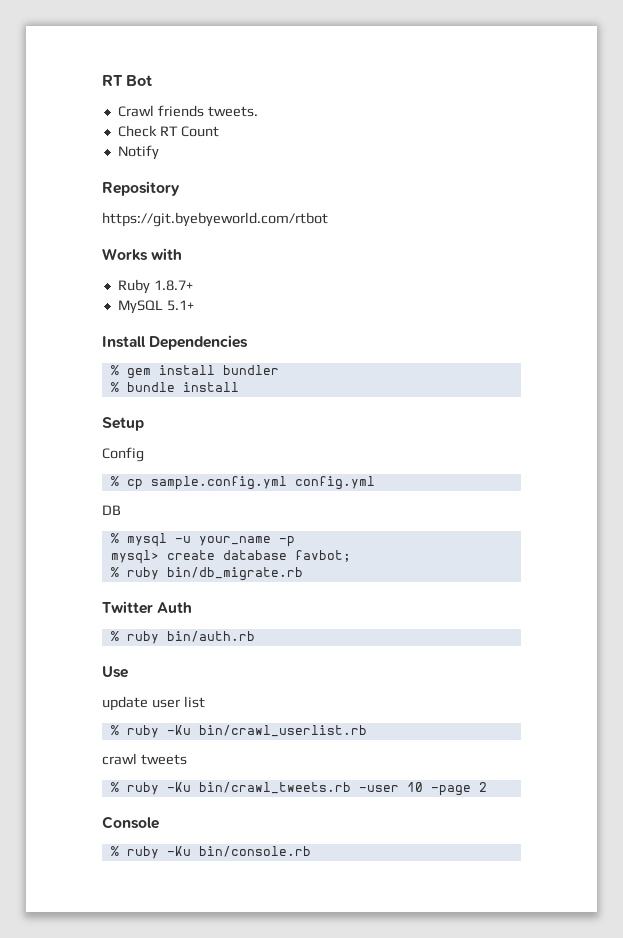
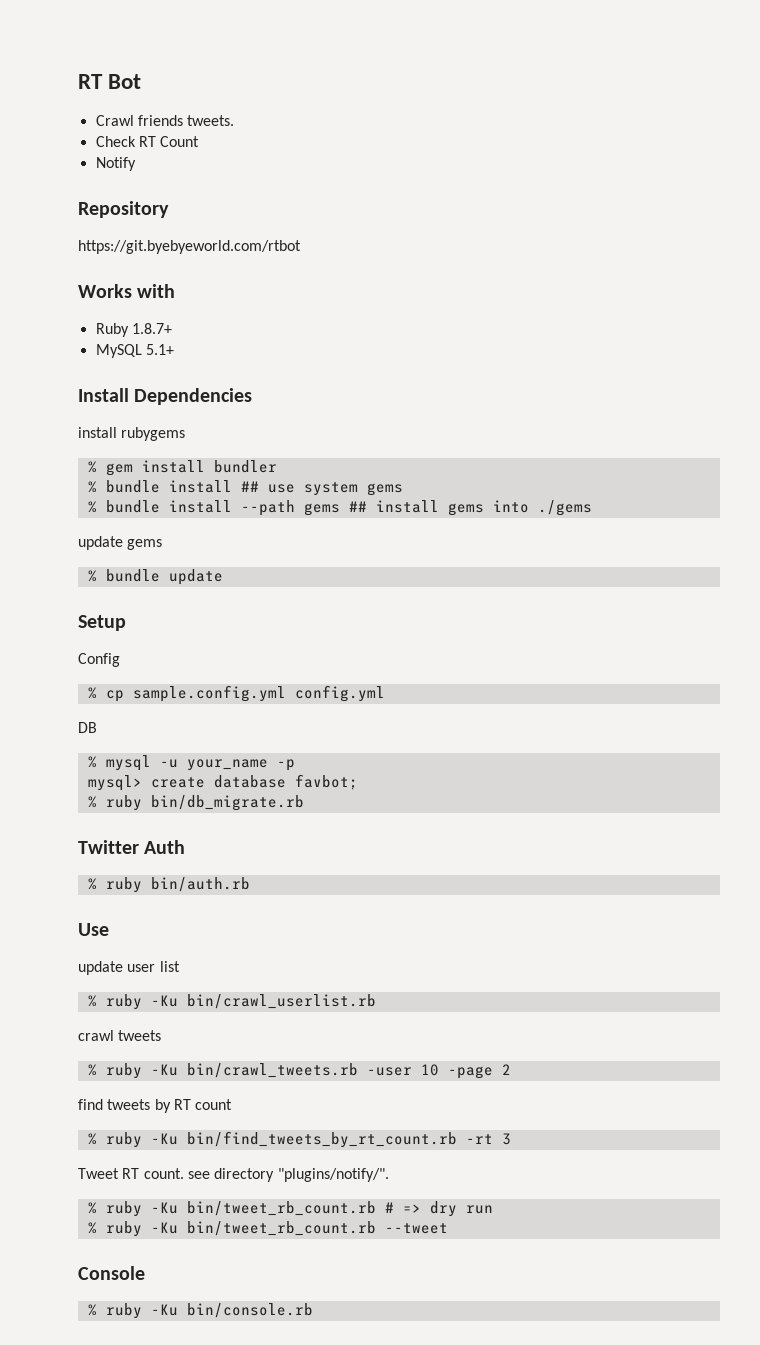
(249, 342) none -> [78,427,186,441] // install rubygems
(239, 387) none -> [240,481,403,496] [87,500,592,516] [78,536,163,550] [87,569,223,585] ## use system gems // % bundle install --path gems ## install gems into ./gems // update gems // % bundle update
(487, 787) none -> [78,1099,233,1113] [87,1131,511,1148] [78,1168,389,1182] [87,1201,493,1217] [87,1221,448,1237] // find tweets by RT count // % ruby -Ku bin/find_tweets_by_rt_count.rb -rt 3 // Tweet RT count. see directory "plugins/notify/". // % ruby -Ku bin/tweet_rb_count.rb # => dry run // % ruby -Ku bin/tweet_rb_count.rb --tweet

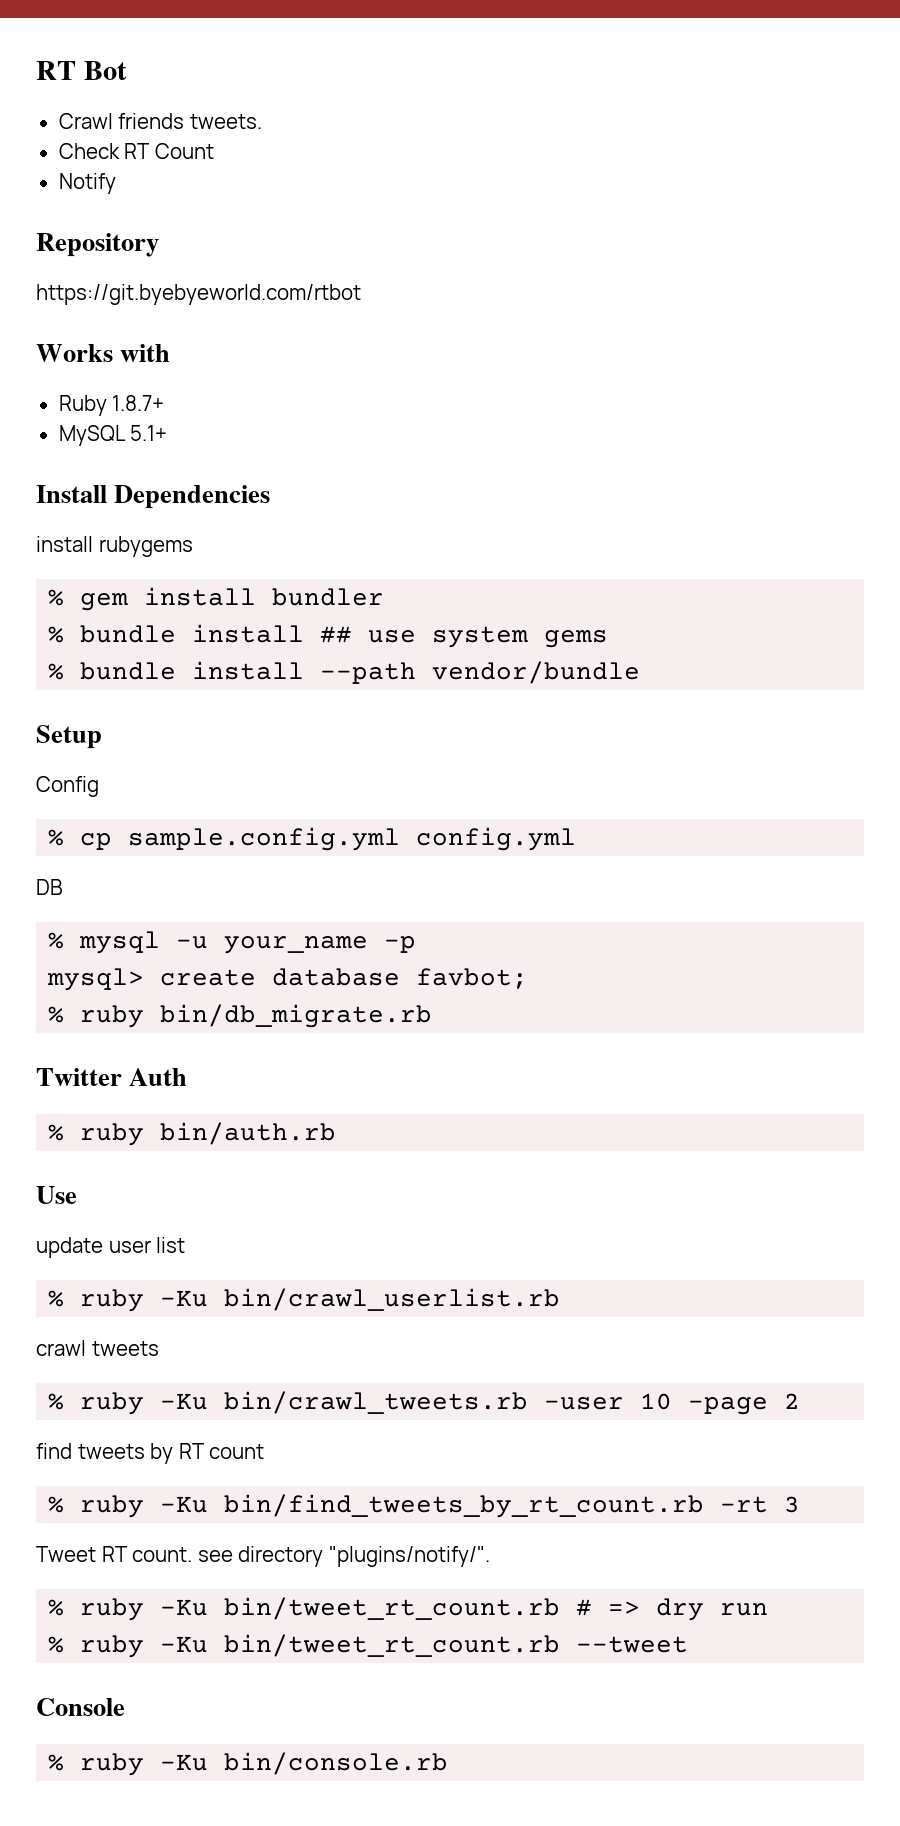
[303,500,592,516] [78,536,163,550] [87,569,223,585] gems ## install gems into ./gems // update gems // % bundle update -> [432,661,641,684] vendor/bundle
[186,1201,376,1216] bin/tweet_rb_count.rb -> [224,1597,561,1620] bin/tweet_rt_count.rb
[186,1221,376,1236] bin/tweet_rb_count.rb -> [224,1634,561,1657] bin/tweet_rt_count.rb

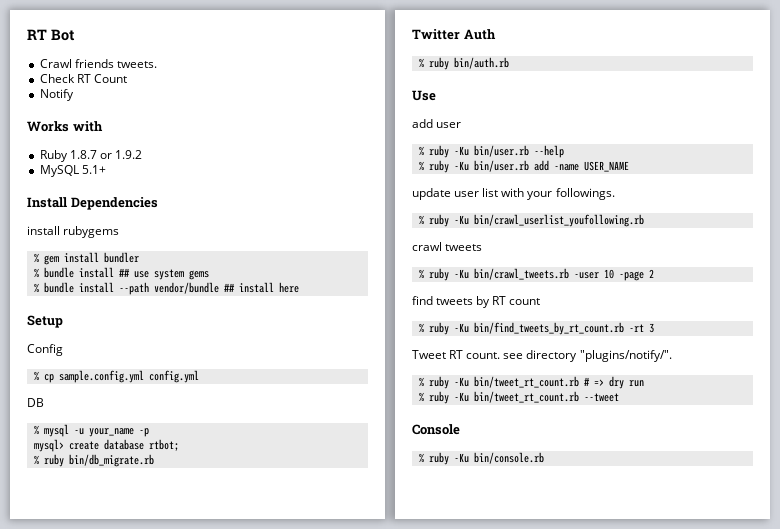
[36,233,159,257] [36,284,361,305] // Repository // https://git.byebyeworld.com/rtbot -> (74, 95) none
[112,395,165,411] 1.8.7+ -> [69,150,142,159] 1.8.7 or 1.9.2
(641, 672) none -> [223,282,299,293] ## install here
[416,968,529,989] favbot; -> [148,439,179,451] rtbot;
[36,1237,186,1258] [48,1288,561,1312] update user list // % ruby -Ku bin/crawl_userlist.rb -> [412,119,462,128] [418,145,564,158] [418,160,629,173] [412,188,615,200] [418,214,644,227] add user // % ruby -Ku bin/user.rb --help // % ruby -Ku bin/user.rb add -name USER_NAME // update user list with your followings. // % ruby -Ku bin/crawl_userlist_youfollowing.rb

